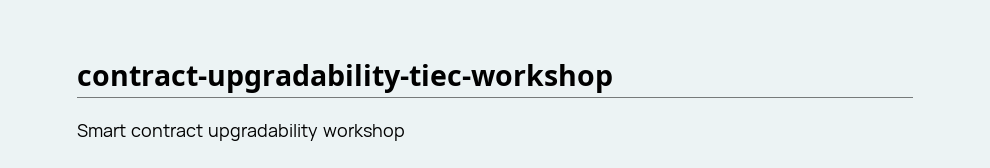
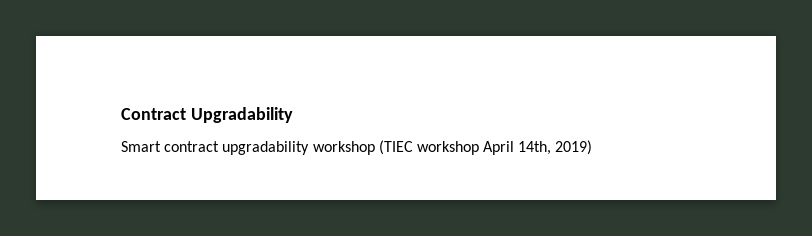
[77,64,613,93] contract-upgradability-tiec-workshop -> [121,107,293,123] Contract Upgradability
(405, 132) none -> [378,140,593,155] (TIEC workshop April 14th, 2019)

